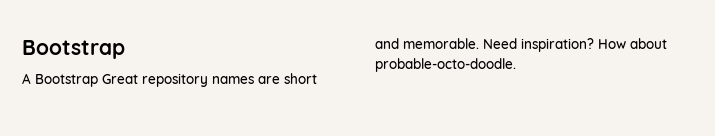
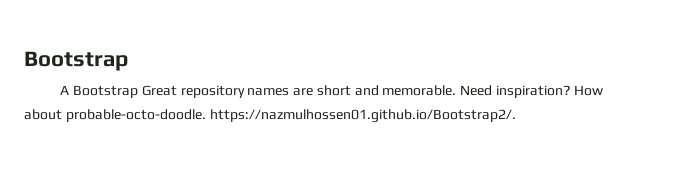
(516, 65) none -> [209,109,516,123] https://nazmulhossen01.github.io/Bootstrap2/.

